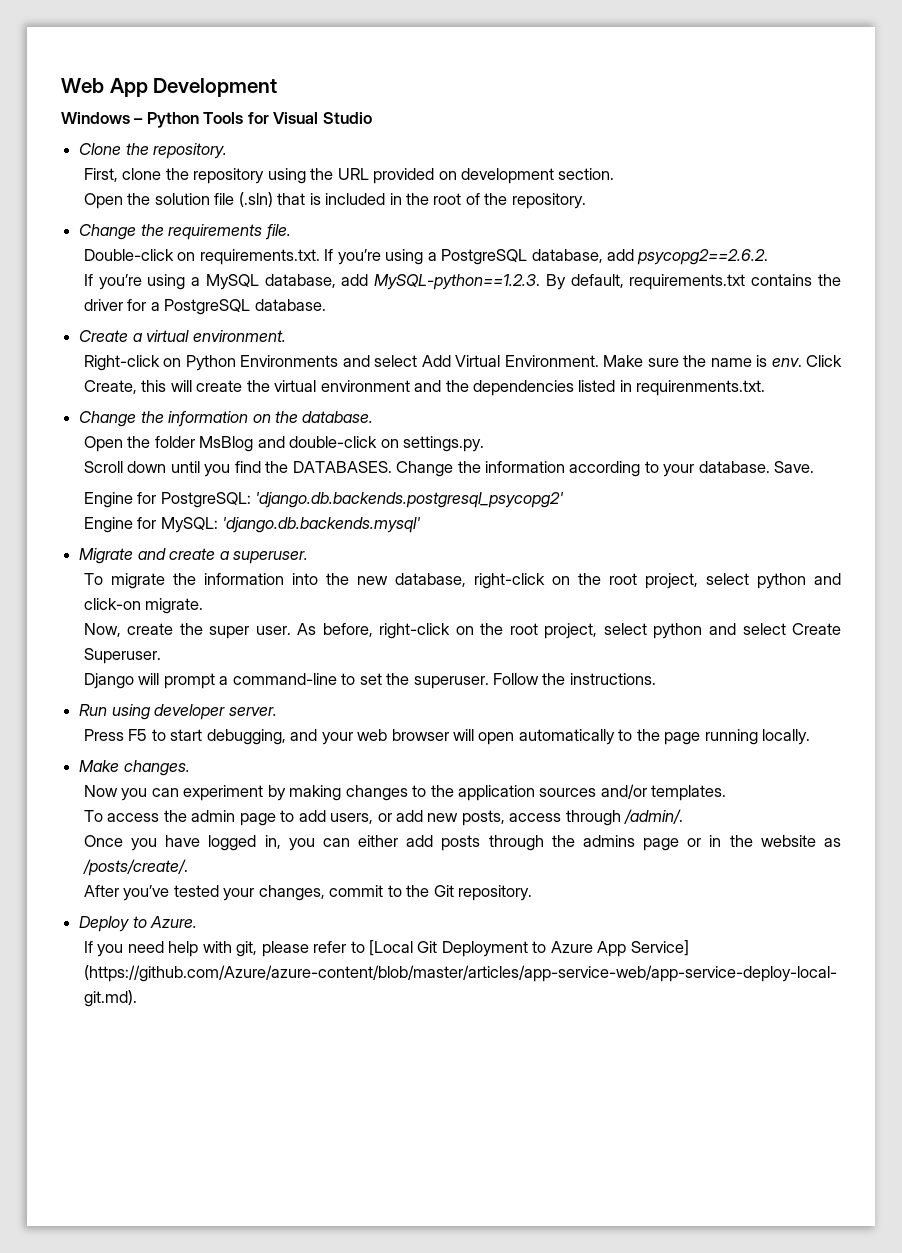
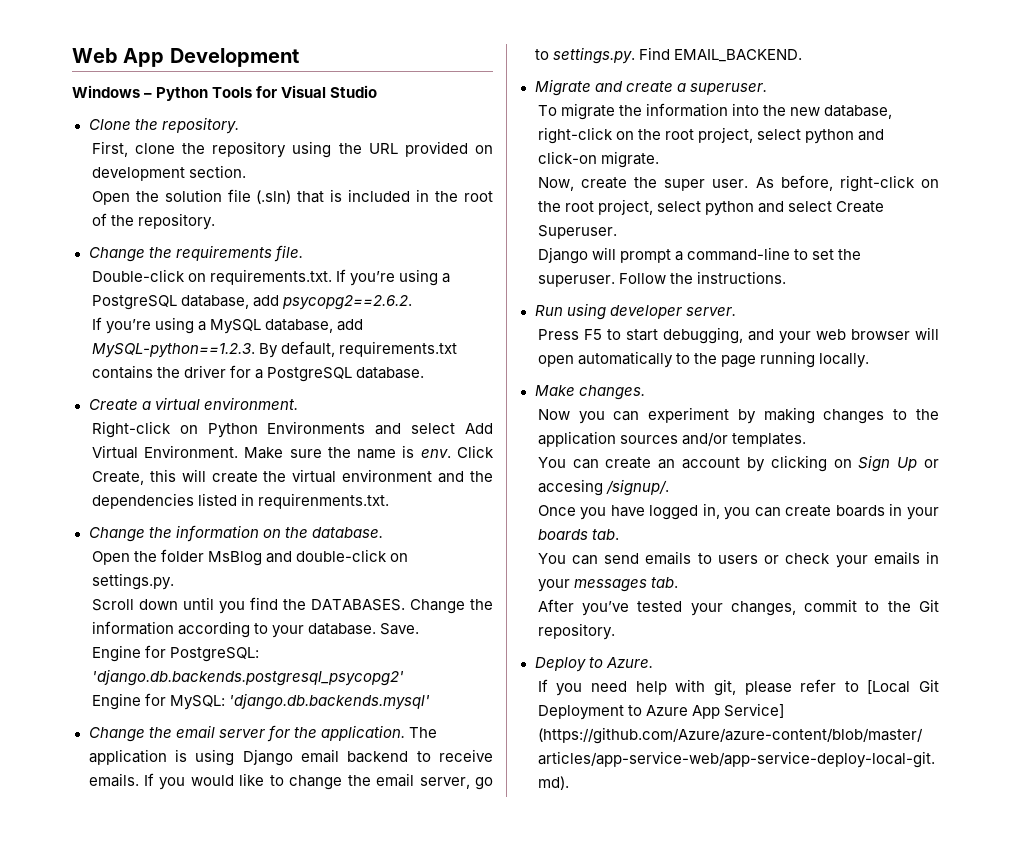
(422, 525) none -> [88,725,437,742] [88,749,494,766] [88,773,493,790] [534,47,802,64] // Change the email server for the application. The application is using Django email backend to receive emails. If you would like to change the email server, go to settings.py. Find EMAIL_BACKEND.
[83,809,684,826] To access the admin page to add users, or add new posts, access through /admin/. -> [537,455,939,472] [537,479,669,496] You can create an account by clicking on Sign Up or accesing /signup/.
[358,835,841,851] [82,859,188,876] either add posts through the admins page or in the website as /posts/create/. -> [785,503,940,520] [537,529,619,540] [537,551,939,568] [537,577,678,592] create boards in your boards tab. // You can send emails to users or check your emails in your messages tab.

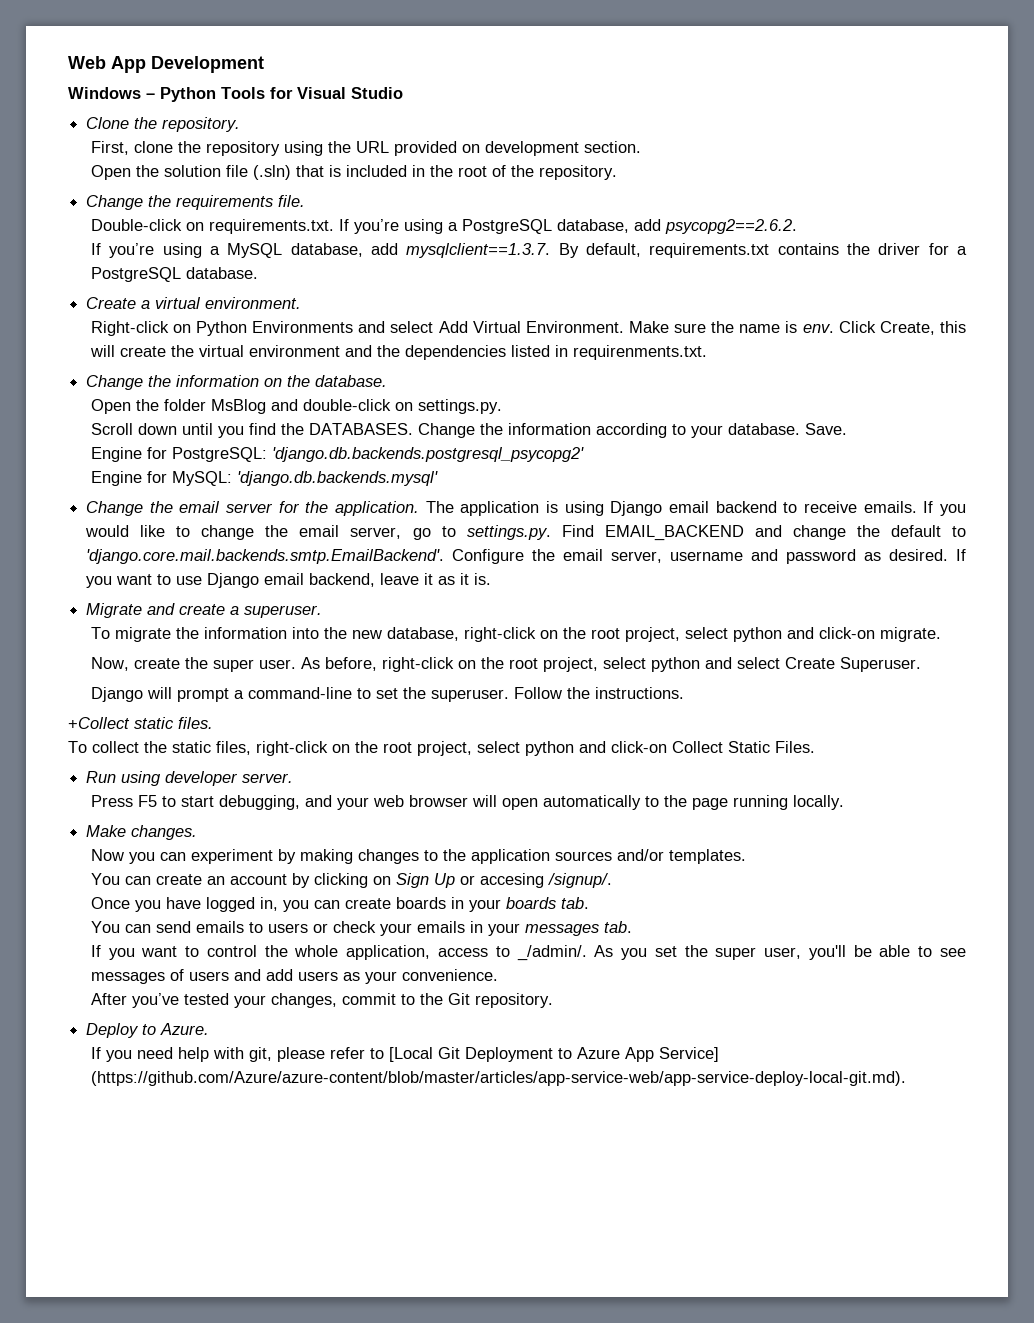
[91,343,255,358] MySQL-python==1.2.3. -> [406,243,551,258] mysqlclient==1.3.7.
[673,49,802,62] EMAIL_BACKEND. -> [604,525,967,541] [86,549,967,564] [86,573,492,588] EMAIL_BACKEND and change the default to 'django.core.mail.backends.smtp.EmailBackend'. Configure the email server, username and password as desired. If you want to use Django email backend, leave it as it is.
(786, 277) none -> [68,717,213,729] [68,741,815,756] // +Collect static files. // To collect the static files, right-click on the root project, select python and click-on Collect Static Files.
(678, 582) none -> [90,945,966,961] [90,969,498,984] // If you want to control the whole application, access to _/admin/. As you set the super user, you'll be able to see messages of users and add users as your convenience.

